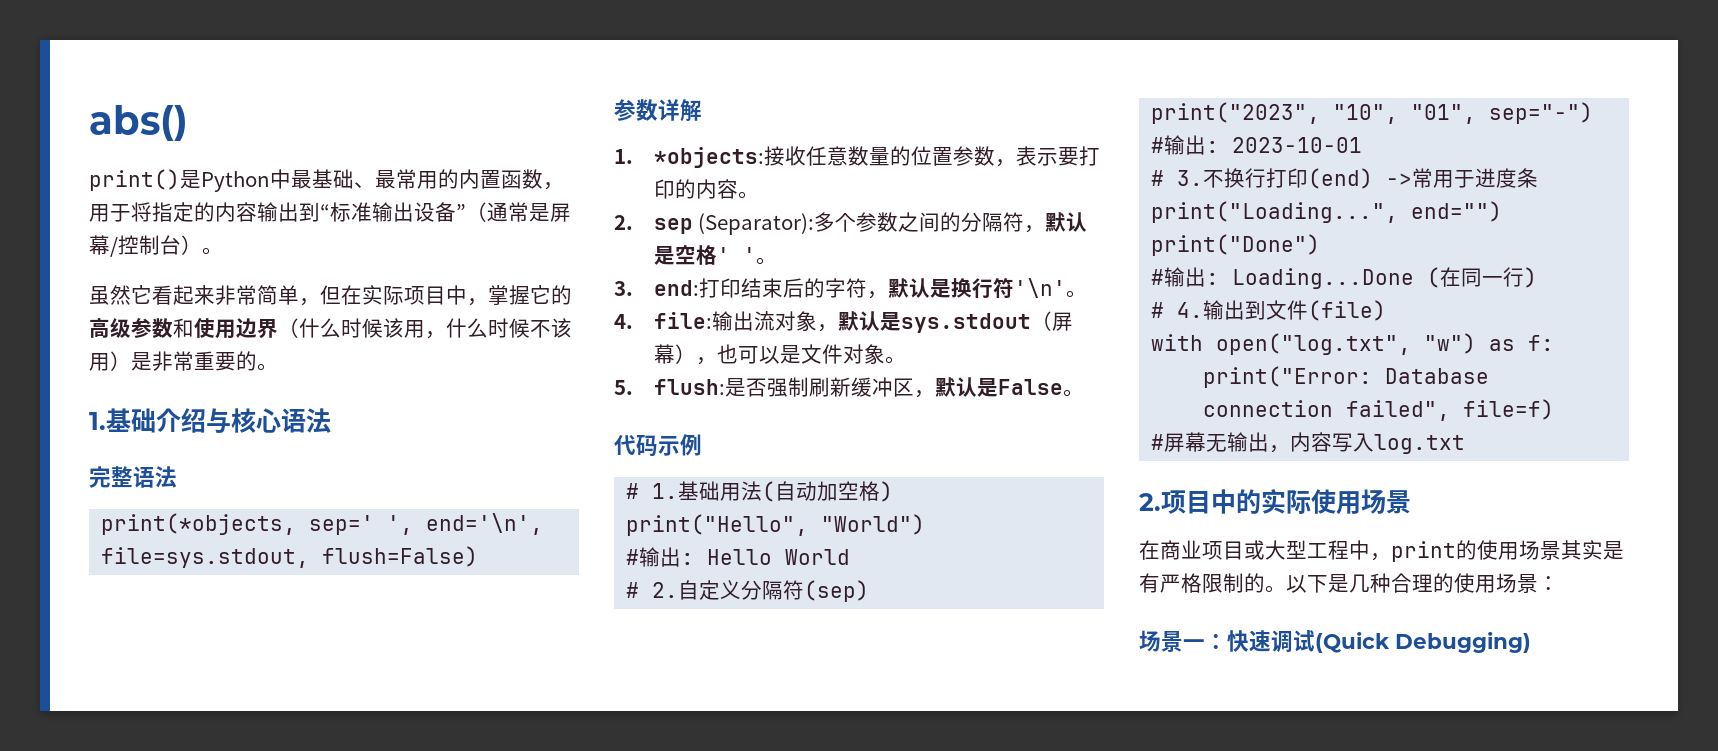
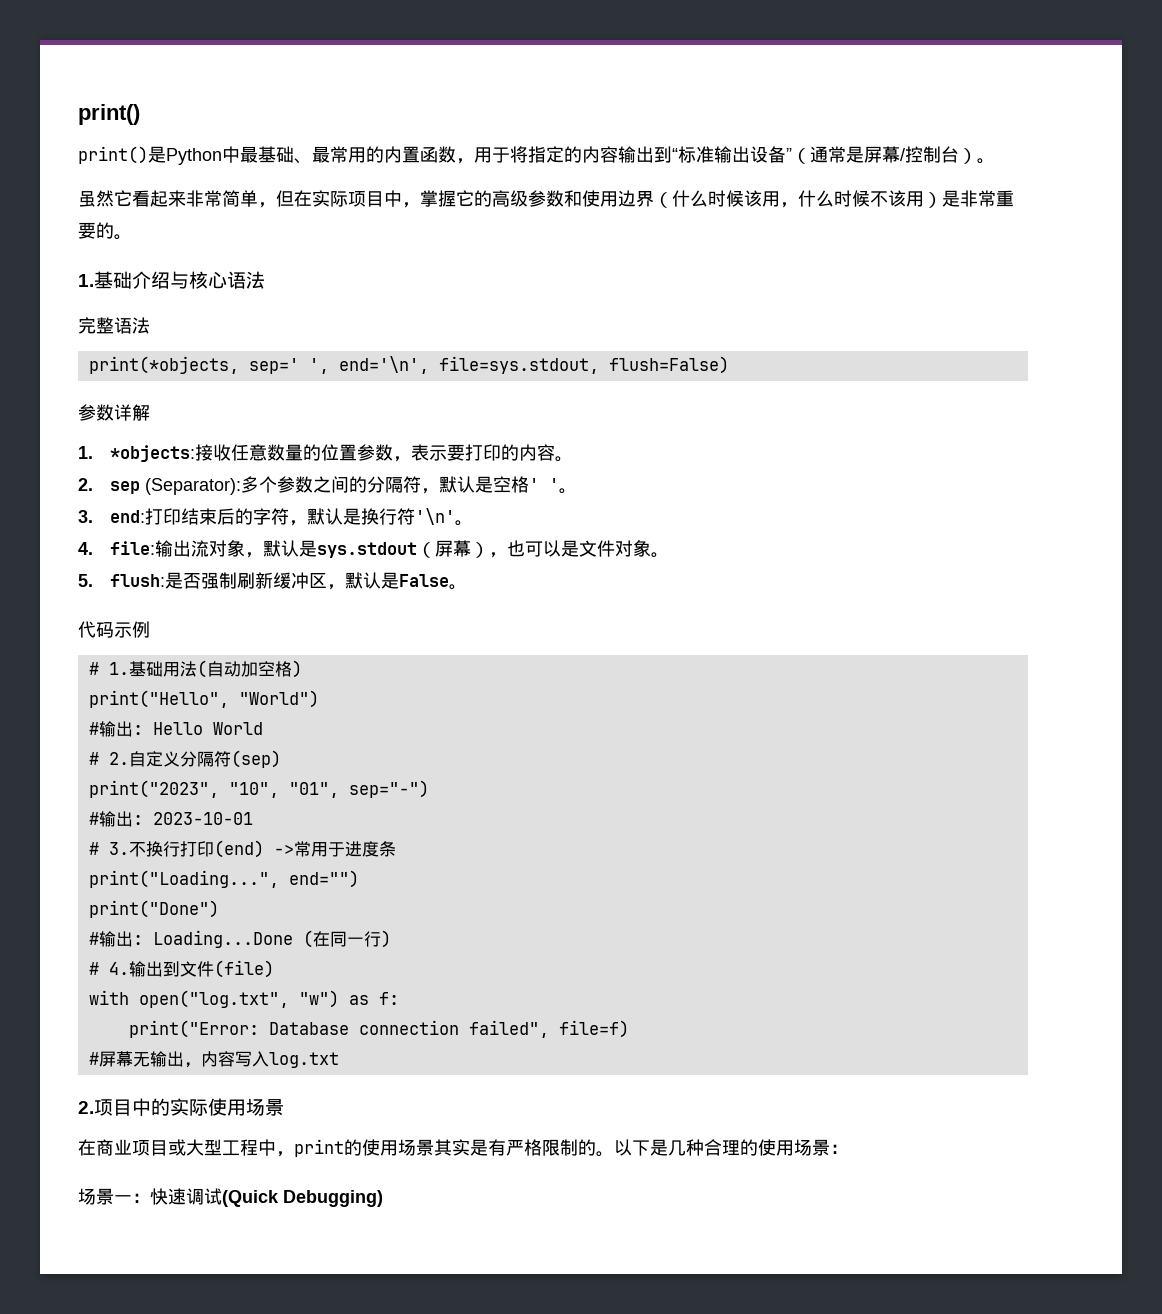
[89,105,188,141] abs() -> [78,104,140,125] print()

